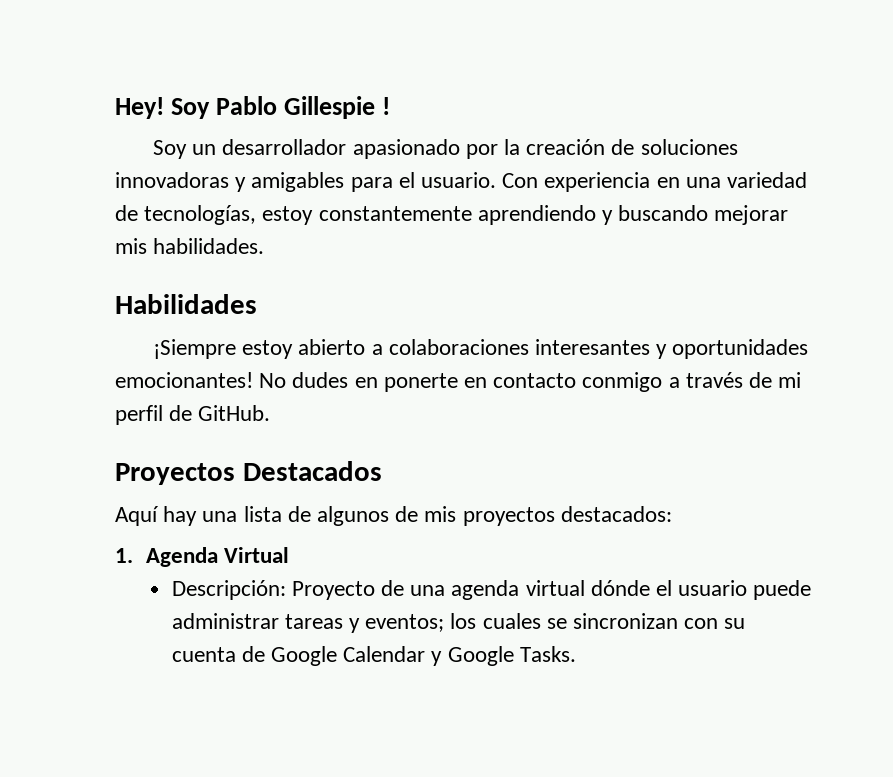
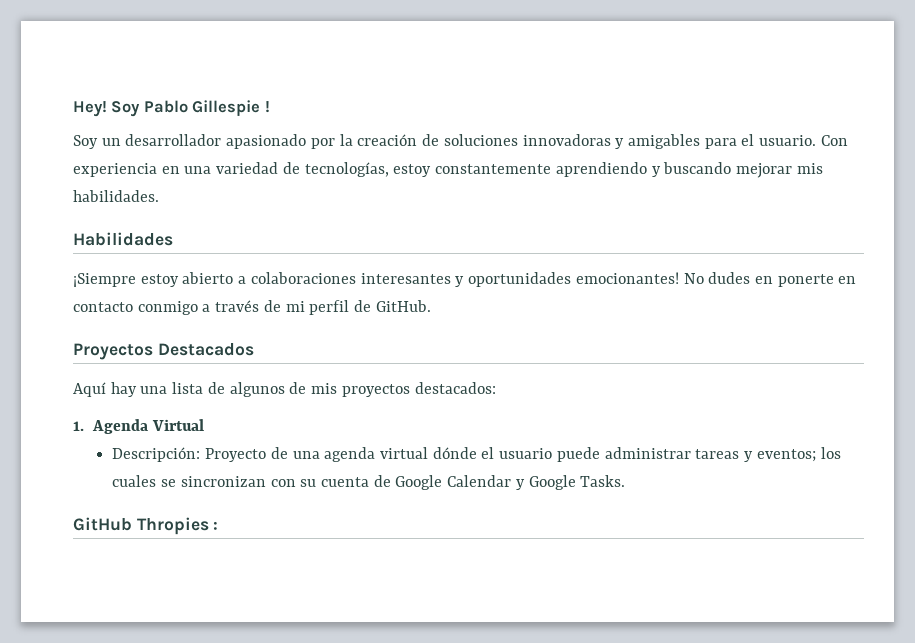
(576, 654) none -> [73,517,219,535] // GitHub Thropies :

